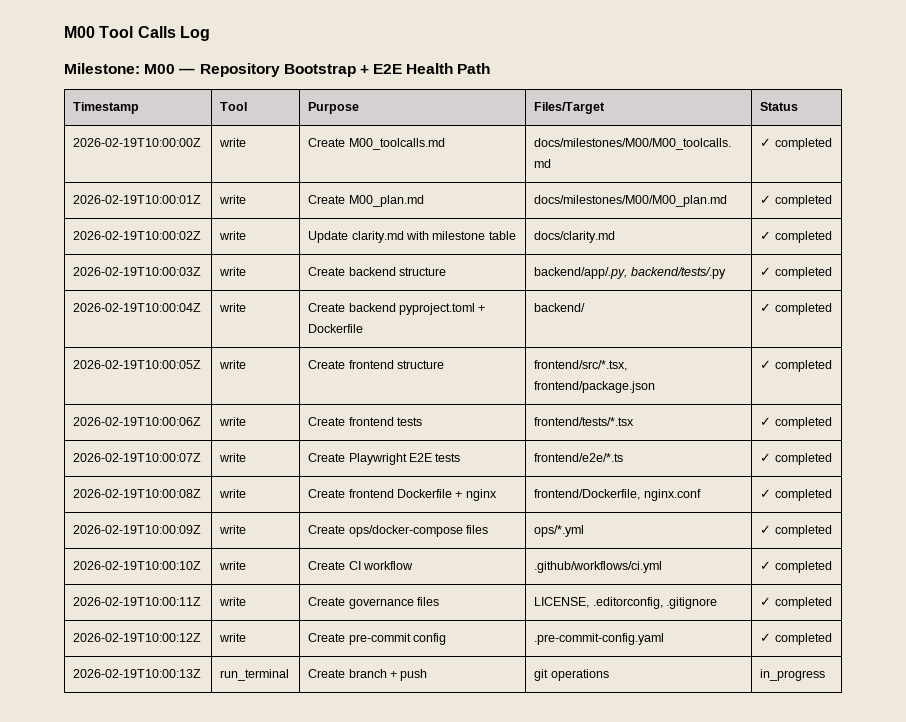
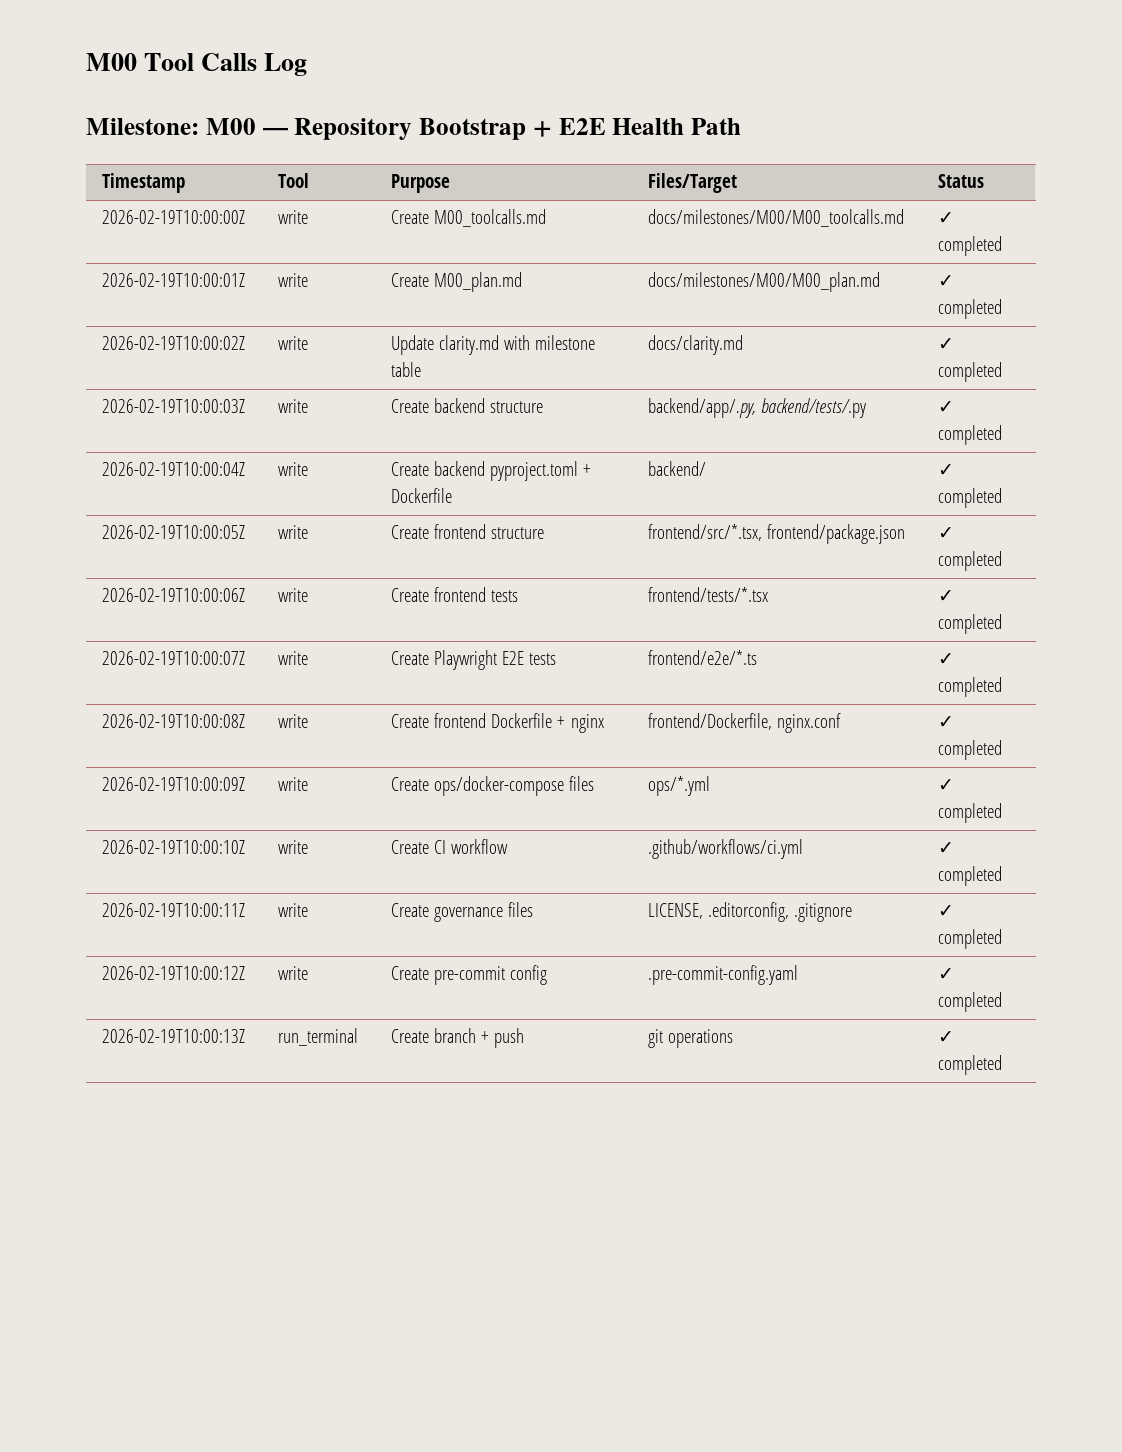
[760,669,826,681] in_progress -> [938,1031,955,1043] [938,1055,1003,1075] ✓ completed

